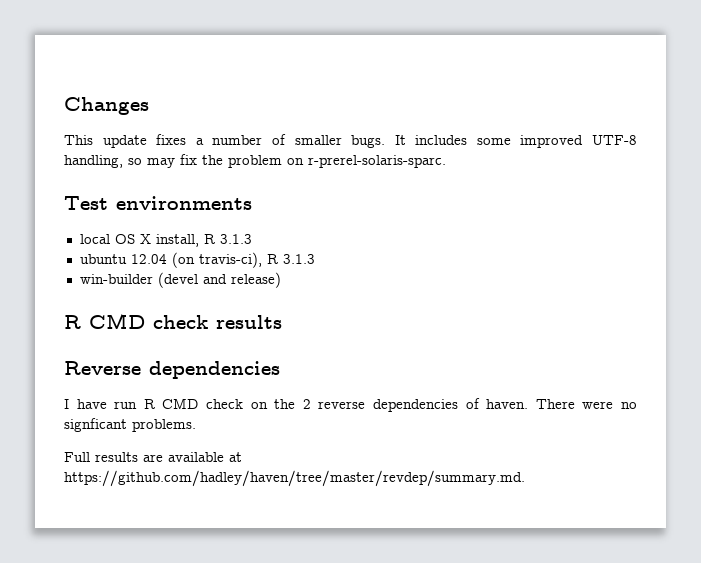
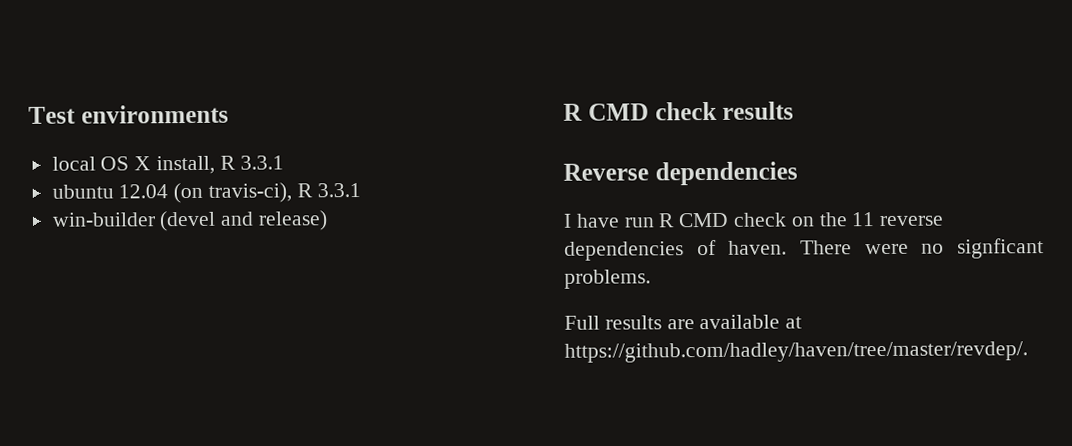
[64,97,149,115] [64,134,637,148] [64,154,446,168] Changes // This update fixes a number of smaller bugs. It includes some improved UTF-8 handling, so may fix the problem on r-prerel-solaris-sparc. // -> (28, 115) none
[219,234,252,244] 3.1.3 -> [239,155,284,170] 3.3.1
[282,254,315,264] 3.1.3 -> [316,183,361,198] 3.3.1
[302,399,311,409] 2 -> [851,212,876,227] 11
[64,470,525,487] https://github.com/hadley/haven/tree/master/revdep/summary.md. -> [564,341,1028,363] https://github.com/hadley/haven/tree/master/revdep/.

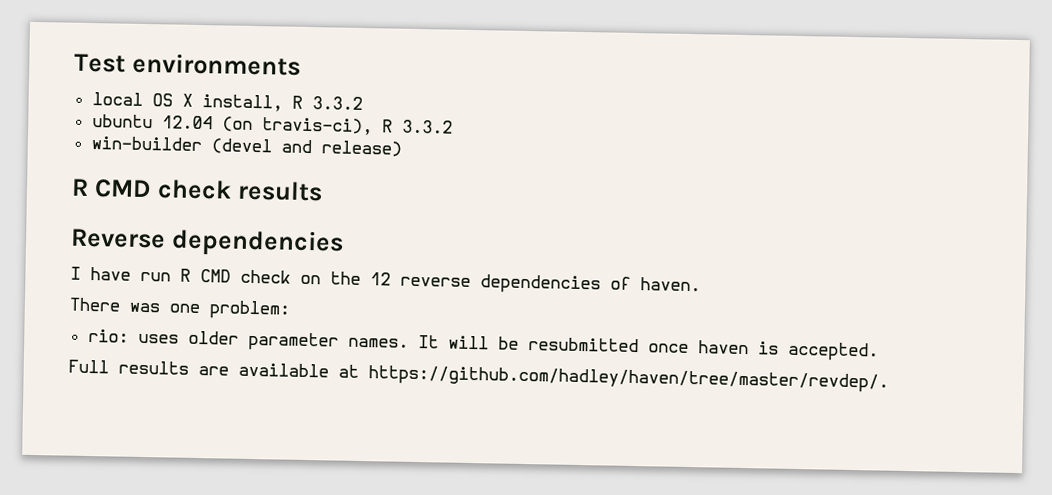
[239,155,284,170] 3.3.1 -> [311,96,363,110] 3.3.2
[316,183,361,198] 3.3.1 -> [401,119,453,134] 3.3.2
[851,212,876,227] 11 -> [370,272,391,286] 12
[800,238,1044,259] [564,269,651,289] There were no signficant problems. -> [69,297,290,320] [87,328,879,362] // There was one problem: // rio: uses older parameter names. It will be resubmitted once haven is accepted.

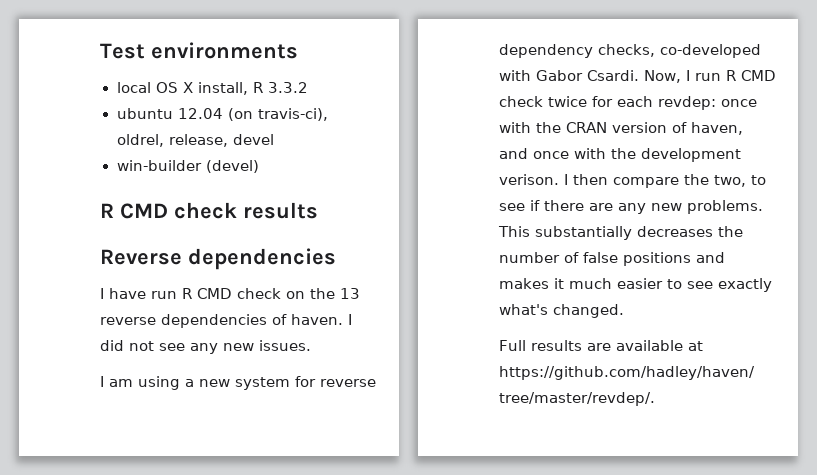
[381,119,453,134] [90,136,402,157] R 3.3.2 // win-builder (devel and release) -> [116,134,274,147] [116,160,259,173] oldrel, release, devel // win-builder (devel)
[370,272,391,286] 12 -> [340,288,360,299] 13
[69,297,290,320] [87,328,879,362] // There was one problem: // rio: uses older parameter names. It will be resubmitted once haven is accepted. -> [348,314,352,325] [100,340,311,354] [100,376,376,390] [499,44,761,58] [499,70,776,83] [499,96,757,110] [499,122,743,135] [499,148,741,162] [499,174,766,188] [499,200,763,214] [498,226,743,240] [499,252,725,266] [499,278,772,292] [499,304,624,318] I did not see any new issues. // I am using a new system for reverse dependency checks, co-developed with Gabor Csardi. Now, I run R CMD check twice for each revdep: once with the CRAN version of haven, and once with the development verison. I then compare the two, to see if there are any new problems. This substantially decreases the number of false positions and makes it much easier to see exactly what's changed.

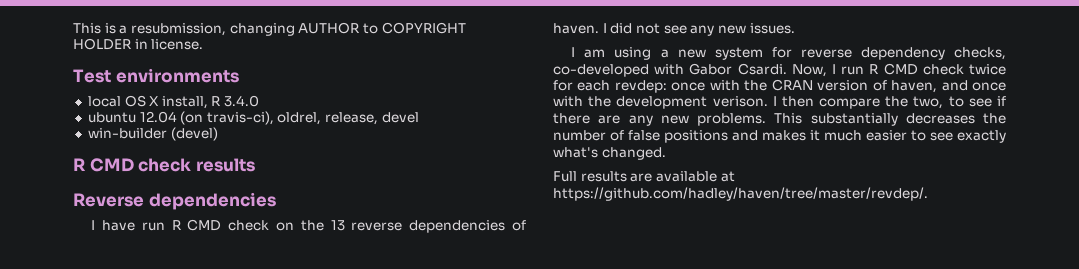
(100, 51) none -> [73,22,466,36] [73,38,204,50] This is a resubmission, changing AUTHOR to COPYRIGHT HOLDER in license. //
[267,82,308,93] 3.3.2 -> [224,95,260,107] 3.4.0

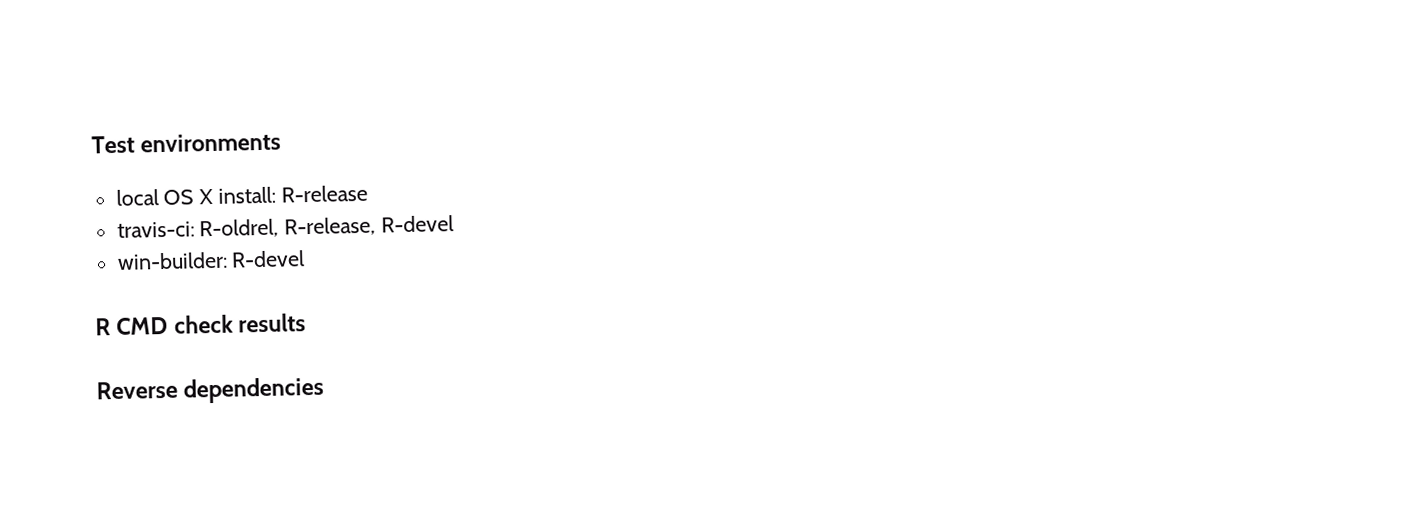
[73,22,466,36] [73,38,204,50] This is a resubmission, changing AUTHOR to COPYRIGHT HOLDER in license. // -> (91, 144) none
[161,95,260,109] [87,111,419,125] [87,127,218,141] install, R 3.4.0 // ubuntu 12.04 (on travis-ci), oldrel, release, devel // win-builder (devel) -> [218,184,368,204] [116,215,455,239] [116,250,306,270] install: R-release // travis-ci: R-oldrel, R-release, R-devel // win-builder: R-devel
[91,219,526,233] [553,23,795,36] [571,47,1006,60] [553,63,1006,77] [553,79,1006,93] [553,96,1006,109] [553,113,1006,126] [553,130,1006,143] [553,147,666,160] [553,171,735,182] [553,187,928,201] // I have run R CMD check on the 13 reverse dependencies of haven. I did not see any new issues. // I am using a new system for reverse dependency checks, co-developed with Gabor Csardi. Now, I run R CMD check twice for each revdep: once with the CRAN version of haven, and once with the development verison. I then compare the two, to see if there are any new problems. This substantially decreases the number of false positions and makes it much easier to see exactly what's changed. // Full results are available at https://github.com/hadley/haven/tree/master/revdep/. -> (325, 390) none

